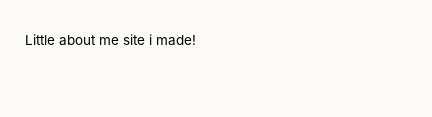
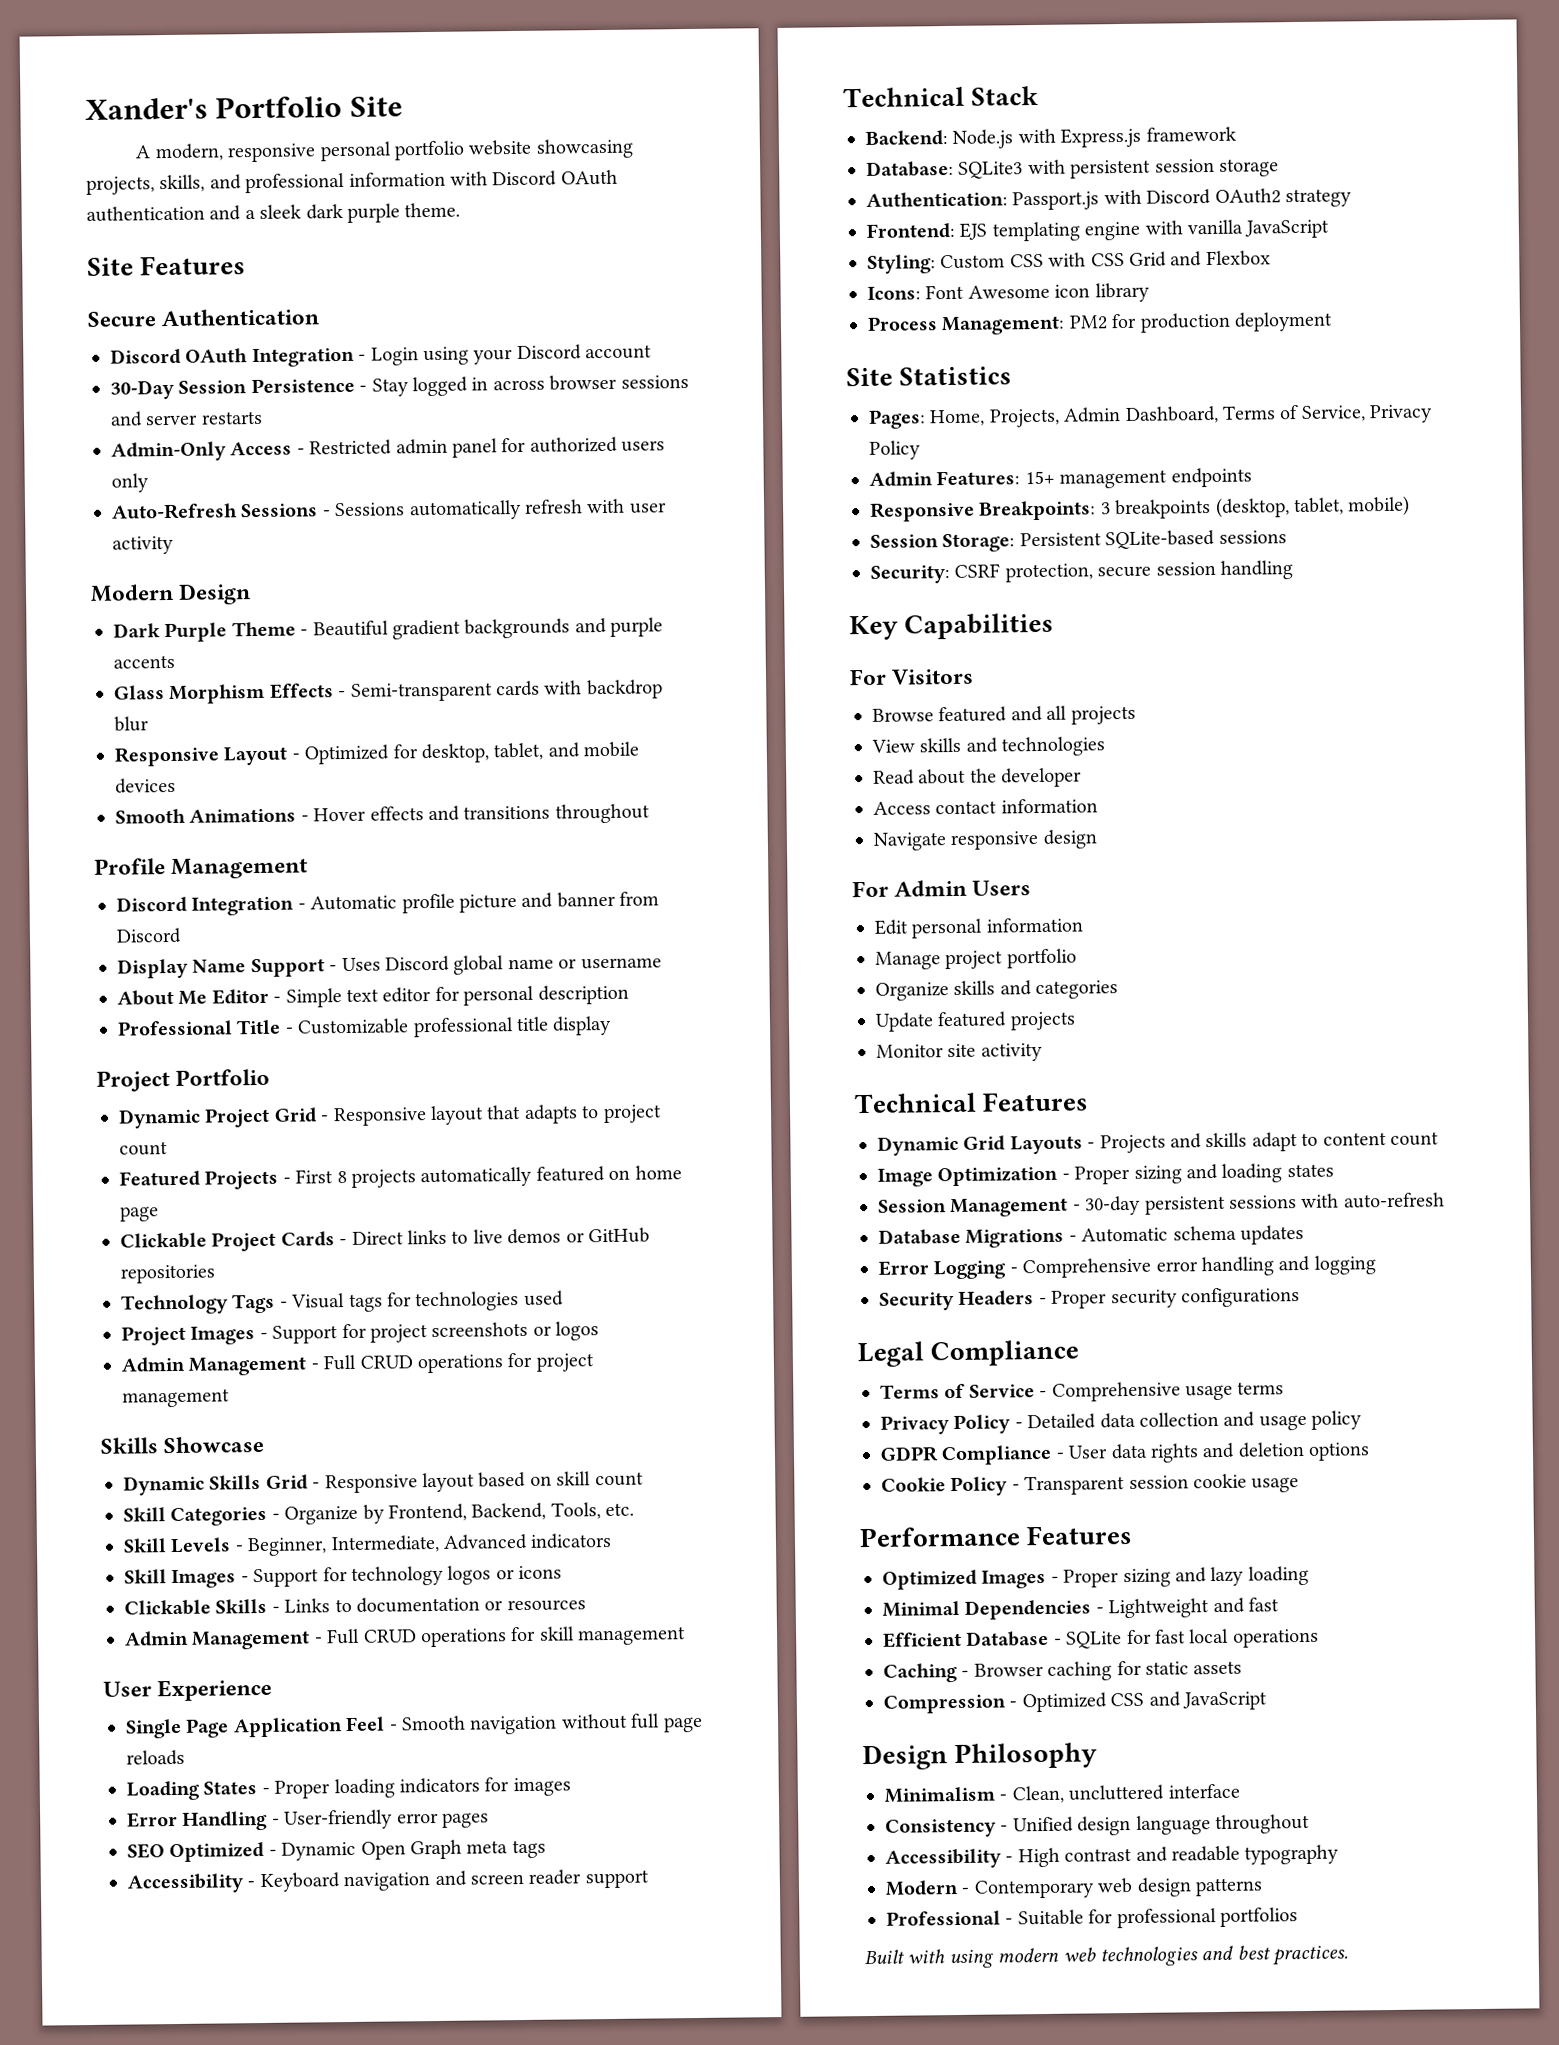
[25,34,196,46] Little about me site i made! -> [85,95,403,120] [135,138,634,163] [86,169,618,195] [86,202,461,223] [87,255,247,276] [87,308,320,327] [110,344,653,368] [110,374,689,400] [110,410,263,427] [111,436,666,462] [111,473,149,493] [111,498,667,521] [112,535,174,555] [90,583,252,605] [113,617,664,643] [113,654,175,669] [114,679,663,705] [114,716,149,732] [114,741,640,767] [115,777,176,794] [115,803,650,824] [94,857,309,879] [116,891,660,916] [116,927,182,944] [117,955,662,979] [117,984,629,1008] [117,1015,613,1038] [96,1068,271,1092] [118,1104,662,1129] [119,1141,168,1156] [119,1165,682,1190] [120,1206,159,1222] [120,1227,650,1252] [120,1264,215,1284] [121,1290,564,1315] [121,1321,600,1346] [121,1352,595,1376] [122,1388,230,1408] [100,1435,265,1454] [123,1471,644,1496] [123,1502,635,1527] [123,1532,613,1557] [124,1565,563,1589] [124,1596,586,1616] [124,1626,687,1650] [103,1678,273,1702] [125,1713,703,1739] [126,1749,185,1766] [126,1777,571,1801] [127,1809,489,1831] [127,1839,546,1863] [127,1869,649,1894] [843,85,1040,108] [865,126,1237,149] [866,158,1279,179] [866,188,1352,211] [866,219,1330,242] [867,250,1271,274] [867,282,1150,303] [867,311,1333,336] [846,366,1013,387] [868,404,1434,429] [869,440,921,460] [869,467,1252,489] [870,495,1411,522] [870,529,1287,553] [870,560,1293,584] [849,612,1055,641] [849,668,975,686] [872,705,1136,725] [871,736,1106,757] [873,767,1083,788] [873,798,1098,815] [873,829,1098,851] [852,879,1032,898] [874,917,1083,939] [875,948,1077,970] [875,980,1119,1001] [875,1011,1076,1032] [876,1042,1043,1062] [854,1091,1090,1114] [877,1131,1439,1156] [877,1163,1334,1187] [878,1192,1445,1218] [878,1224,1304,1248] [878,1255,1376,1280] [879,1287,1300,1311] [857,1339,1080,1368] [880,1381,1285,1402] [880,1410,1363,1435] [880,1441,1371,1466] [881,1473,1300,1497] [859,1524,1134,1548] [882,1565,1309,1590] [882,1597,1279,1620] [883,1628,1319,1649] [883,1660,1243,1683] [883,1691,1267,1714] [862,1742,1098,1771] [884,1783,1240,1804] [885,1813,1310,1838] [885,1844,1340,1869] [885,1877,1263,1899] [886,1907,1298,1929] [864,1945,1349,1969] Xander's Portfolio Site // A modern, responsive personal portfolio website showcasing projects, skills, and professional information with Discord OAuth authentication and a sleek dark purple theme. // Site Features // Secure Authentication // Discord OAuth Integration - Login using your Discord account // 30-Day Session Persistence - Stay logged in across browser sessions and server restarts // Admin-Only Access - Restricted admin panel for authorized users only // Auto-Refresh Sessions - Sessions automatically refresh with user activity // Modern Design // Dark Purple Theme - Beautiful gradient backgrounds and purple accents // Glass Morphism Effects - Semi-transparent cards with backdrop blur // Responsive Layout - Optimized for desktop, tablet, and mobile devices // Smooth Animations - Hover effects and transitions throughout // Profile Management // Discord Integration - Automatic profile picture and banner from Discord // Display Name Support - Uses Discord global name or username // About Me Editor - Simple text editor for personal description // Professional Title - Customizable professional title display // Project Portfolio // Dynamic Project Grid - Responsive layout that adapts to project count // Featured Projects - First 8 projects automatically featured on home page // Clickable Project Cards - Direct links to live demos or GitHub repositories // Technology Tags - Visual tags for technologies used // Project Images - Support for project screenshots or logos // Admin Management - Full CRUD operations for project management // Skills Showcase // Dynamic Skills Grid - Responsive layout based on skill count // Skill Categories - Organize by Frontend, Backend, Tools, etc. // Skill Levels - Beginner, Intermediate, Advanced indicators // Skill Images - Support for technology logos or icons // Clickable Skills - Links to documentation or resources // Admin Management - Full CRUD operations for skill management // User Experience // Single Page Application Feel - Smooth navigation without full page reloads // Loading States - Proper loading indicators for images // Error Handling - User-friendly error pages // SEO Optimized - Dynamic Open Graph meta tags // Accessibility - Keyboard navigation and screen reader support // Technical Stack // Backend: Node.js with Express.js framework // Database: SQLite3 with persistent session storage // Authentication: Passport.js with Discord OAuth2 strategy // Frontend: EJS templating engine with vanilla JavaScript // Styling: Custom CSS with CSS Grid and Flexbox // Icons: Font Awesome icon library // Process Management: PM2 for production deployment // Site Statistics // Pages: Home, Projects, Admin Dashboard, Terms of Service, Privacy Policy // Admin Features: 15+ management endpoints // Responsive Breakpoints: 3 breakpoints (desktop, tablet, mobile) // Session Storage: Persistent SQLite-based sessions // Security: CSRF protection, secure session handling // Key Capabilities // For Visitors // Browse featured and all projects // View skills and technologies // Read about the developer // Access contact information // Navigate responsive design // For Admin Users // Edit personal information // Manage project portfolio // Organize skills and categories // Update featured projects // Monitor site activity // Technical Features // Dynamic Grid Layouts - Projects and skills adapt to content count // Image Optimization - Proper sizing and loading states // Session Management - 30-day persistent sessions with auto-refresh // Database Migrations - Automatic schema updates // Error Logging - Comprehensive error handling and logging // Security Headers - Proper security configurations // Legal Compliance // Terms of Service - Comprehensive usage terms // Privacy Policy - Detailed data collection and usage policy // GDPR Compliance - User data rights and deletion options // Cookie Policy - Transparent session cookie usage // Performance Features // Optimized Images - Proper sizing and lazy loading // Minimal Dependencies - Lightweight and fast // Efficient Database - SQLite for fast local operations // Caching - Browser caching for static assets // Compression - Optimized CSS and JavaScript // Design Philosophy // Minimalism - Clean, uncluttered interface // Consistency - Unified design language throughout // Accessibility - High contrast and readable typography // Modern - Contemporary web design patterns // Professional - Suitable for professional portfolios // Built with using modern web technologies and best practices.

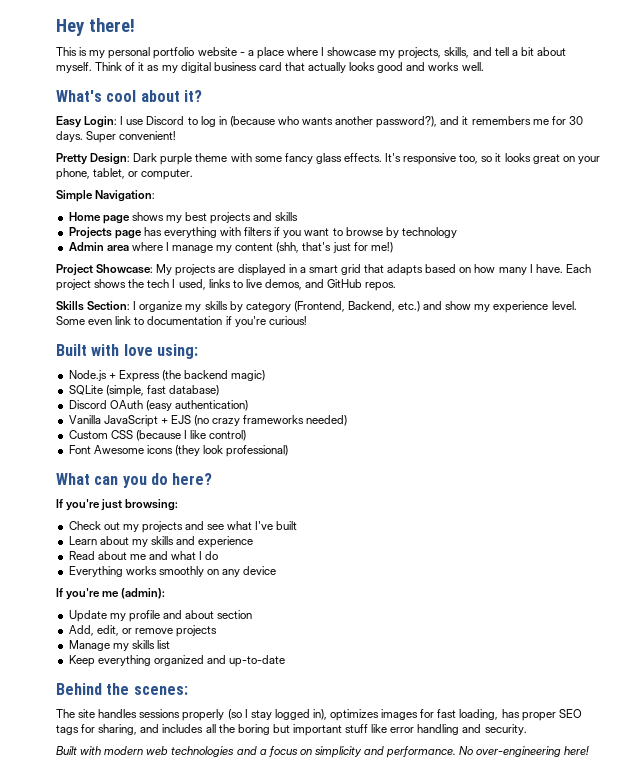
[85,95,403,120] [135,138,634,163] [86,169,618,195] [86,202,461,223] [87,255,247,276] [87,308,320,327] [110,344,653,368] [110,374,689,400] [110,410,263,427] [111,436,666,462] [111,473,149,493] [111,498,667,521] [112,535,174,555] [90,583,252,605] [113,617,664,643] [113,654,175,669] [114,679,663,705] [114,716,149,732] [114,741,640,767] [115,777,176,794] [115,803,650,824] [94,857,309,879] [116,891,660,916] [116,927,182,944] [117,955,662,979] [117,984,629,1008] [117,1015,613,1038] [96,1068,271,1092] [118,1104,662,1129] [119,1141,168,1156] [119,1165,682,1190] [120,1206,159,1222] [120,1227,650,1252] [120,1264,215,1284] [121,1290,564,1315] [121,1321,600,1346] [121,1352,595,1376] [122,1388,230,1408] [100,1435,265,1454] [123,1471,644,1496] [123,1502,635,1527] [123,1532,613,1557] [124,1565,563,1589] [124,1596,586,1616] [124,1626,687,1650] [103,1678,273,1702] [125,1713,703,1739] [126,1749,185,1766] [126,1777,571,1801] [127,1809,489,1831] [127,1839,546,1863] [127,1869,649,1894] [843,85,1040,108] [865,126,1237,149] [866,158,1279,179] [866,188,1352,211] [866,219,1330,242] [867,250,1271,274] [867,282,1150,303] [867,311,1333,336] [846,366,1013,387] [868,404,1434,429] [869,440,921,460] [869,467,1252,489] [870,495,1411,522] [870,529,1287,553] [870,560,1293,584] [849,612,1055,641] [849,668,975,686] [872,705,1136,725] [871,736,1106,757] Xander's Portfolio Site // A modern, responsive personal portfolio website showcasing projects, skills, and professional information with Discord OAuth authentication and a sleek dark purple theme. // Site Features // Secure Authentication // Discord OAuth Integration - Login using your Discord account // 30-Day Session Persistence - Stay logged in across browser sessions and server restarts // Admin-Only Access - Restricted admin panel for authorized users only // Auto-Refresh Sessions - Sessions automatically refresh with user activity // Modern Design // Dark Purple Theme - Beautiful gradient backgrounds and purple accents // Glass Morphism Effects - Semi-transparent cards with backdrop blur // Responsive Layout - Optimized for desktop, tablet, and mobile devices // Smooth Animations - Hover effects and transitions throughout // Profile Management // Discord Integration - Automatic profile picture and banner from Discord // Display Name Support - Uses Discord global name or username // About Me Editor - Simple text editor for personal description // Professional Title - Customizable professional title display // Project Portfolio // Dynamic Project Grid - Responsive layout that adapts to project count // Featured Projects - First 8 projects automatically featured on home page // Clickable Project Cards - Direct links to live demos or GitHub repositories // Technology Tags - Visual tags for technologies used // Project Images - Support for project screenshots or logos // Admin Management - Full CRUD operations for project management // Skills Showcase // Dynamic Skills Grid - Responsive layout based on skill count // Skill Categories - Organize by Frontend, Backend, Tools, etc. // Skill Levels - Beginner, Intermediate, Advanced indicators // Skill Images - Support for technology logos or icons // Clickable Skills - Links to documentation or resources // Admin Management - Full CRUD operations for skill management // User Experience // Single Page Application Feel - Smooth navigation without full page reloads // Loading States - Proper loading indicators for images // Error Handling - User-friendly error pages // SEO Optimized - Dynamic Open Graph meta tags // Accessibility - Keyboard navigation and screen reader support // Technical Stack // Backend: Node.js with Express.js framework // Database: SQLite3 with persistent session storage // Authentication: Passport.js with Discord OAuth2 strategy // Frontend: EJS templating engine with vanilla JavaScript // Styling: Custom CSS with CSS Grid and Flexbox // Icons: Font Awesome icon library // Process Management: PM2 for production deployment // Site Statistics // Pages: Home, Projects, Admin Dashboard, Terms of Service, Privacy Policy // Admin Features: 15+ management endpoints // Responsive Breakpoints: 3 breakpoints (desktop, tablet, mobile) // Session Storage: Persistent SQLite-based sessions // Security: CSRF protection, secure session handling // Key Capabilities // For Visitors // Browse featured and all projects // View skills and technologies -> [56,18,135,36] [56,47,566,59] [56,62,484,73] [56,90,202,102] [56,116,583,128] [56,131,177,143] [56,153,600,165] [56,168,194,180] [56,190,156,202] [68,212,299,224] [68,227,457,239] [68,242,393,253] [56,264,591,276] [56,279,397,291] [56,301,577,313] [56,316,307,327] [56,344,198,359] [68,370,266,382] [68,385,219,397] [68,400,248,411] [68,415,348,427] [68,430,247,441] [68,445,289,457] [56,473,213,488] [56,499,179,511] [68,521,298,533] [68,536,254,548] Hey there! // This is my personal portfolio website - a place where I showcase my projects, skills, and tell a bit about myself. Think of it as my digital business card that actually looks good and works well. // What's cool about it? // Easy Login: I use Discord to log in (because who wants another password?), and it remembers me for 30 days. Super convenient! // Pretty Design: Dark purple theme with some fancy glass effects. It's responsive too, so it looks great on your phone, tablet, or computer. // Simple Navigation: // Home page shows my best projects and skills // Projects page has everything with filters if you want to browse by technology // Admin area where I manage my content (shh, that's just for me!) // Project Showcase: My projects are displayed in a smart grid that adapts based on how many I have. Each project shows the tech I used, links to live demos, and GitHub repos. // Skills Section: I organize my skills by category (Frontend, Backend, etc.) and show my experience level. Some even link to documentation if you're curious! // Built with love using: // Node.js + Express (the backend magic) // SQLite (simple, fast database) // Discord OAuth (easy authentication) // Vanilla JavaScript + EJS (no crazy frameworks needed) // Custom CSS (because I like control) // Font Awesome icons (they look professional) // What can you do here? // If you're just browsing: // Check out my projects and see what I've built // Learn about my skills and experience
[969,767,1083,788] [873,798,1098,815] [873,829,1098,851] [852,879,1032,898] [874,917,1083,939] [875,948,1077,970] [875,980,1119,1001] [875,1011,1076,1032] [876,1042,1043,1062] [854,1091,1090,1114] [877,1131,1439,1156] [877,1163,1334,1187] [878,1192,1445,1218] [878,1224,1304,1248] [878,1255,1376,1280] [879,1287,1300,1311] [857,1339,1080,1368] [880,1381,1285,1402] [880,1410,1363,1435] [880,1441,1371,1466] [881,1473,1300,1497] [859,1524,1134,1548] [882,1565,1309,1590] [882,1597,1279,1620] [883,1628,1319,1649] [883,1660,1243,1683] [883,1691,1267,1714] [862,1742,1098,1771] [884,1783,1240,1804] [885,1813,1310,1838] [885,1844,1340,1869] [885,1877,1263,1899] [886,1907,1298,1929] [864,1949,994,1969] the developer // Access contact information // Navigate responsive design // For Admin Users // Edit personal information // Manage project portfolio // Organize skills and categories // Update featured projects // Monitor site activity // Technical Features // Dynamic Grid Layouts - Projects and skills adapt to content count // Image Optimization - Proper sizing and loading states // Session Management - 30-day persistent sessions with auto-refresh // Database Migrations - Automatic schema updates // Error Logging - Comprehensive error handling and logging // Security Headers - Proper security configurations // Legal Compliance // Terms of Service - Comprehensive usage terms // Privacy Policy - Detailed data collection and usage policy // GDPR Compliance - User data rights and deletion options // Cookie Policy - Transparent session cookie usage // Performance Features // Optimized Images - Proper sizing and lazy loading // Minimal Dependencies - Lightweight and fast // Efficient Database - SQLite for fast local operations // Caching - Browser caching for static assets // Compression - Optimized CSS and JavaScript // Design Philosophy // Minimalism - Clean, uncluttered interface // Consistency - Unified design language throughout // Accessibility - High contrast and readable typography // Modern - Contemporary web design patterns // Professional - Suitable for professional portfolios // Built with using -> [129,551,219,560] [68,566,277,577] [56,588,166,600] [68,610,253,622] [68,625,218,637] [68,640,170,651] [68,655,286,667] [56,683,188,695] [56,709,582,721] [56,724,527,736] [56,746,102,755] me and what I do // Everything works smoothly on any device // If you're me (admin): // Update my profile and about section // Add, edit, or remove projects // Manage my skills list // Keep everything organized and up-to-date // Behind the scenes: // The site handles sessions properly (so I stay logged in), optimizes images for fast loading, has proper SEO tags for sharing, and includes all the boring but important stuff like error handling and security. // Built with
[1236,1945,1349,1966] best practices. -> [259,746,590,758] a focus on simplicity and performance. No over-engineering here!

